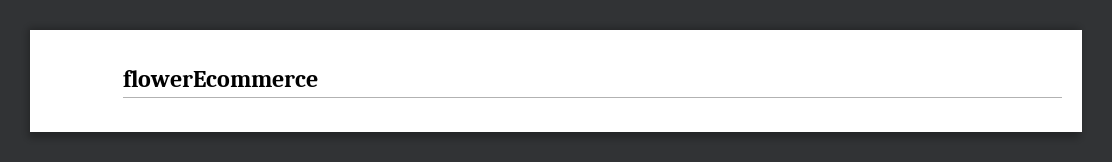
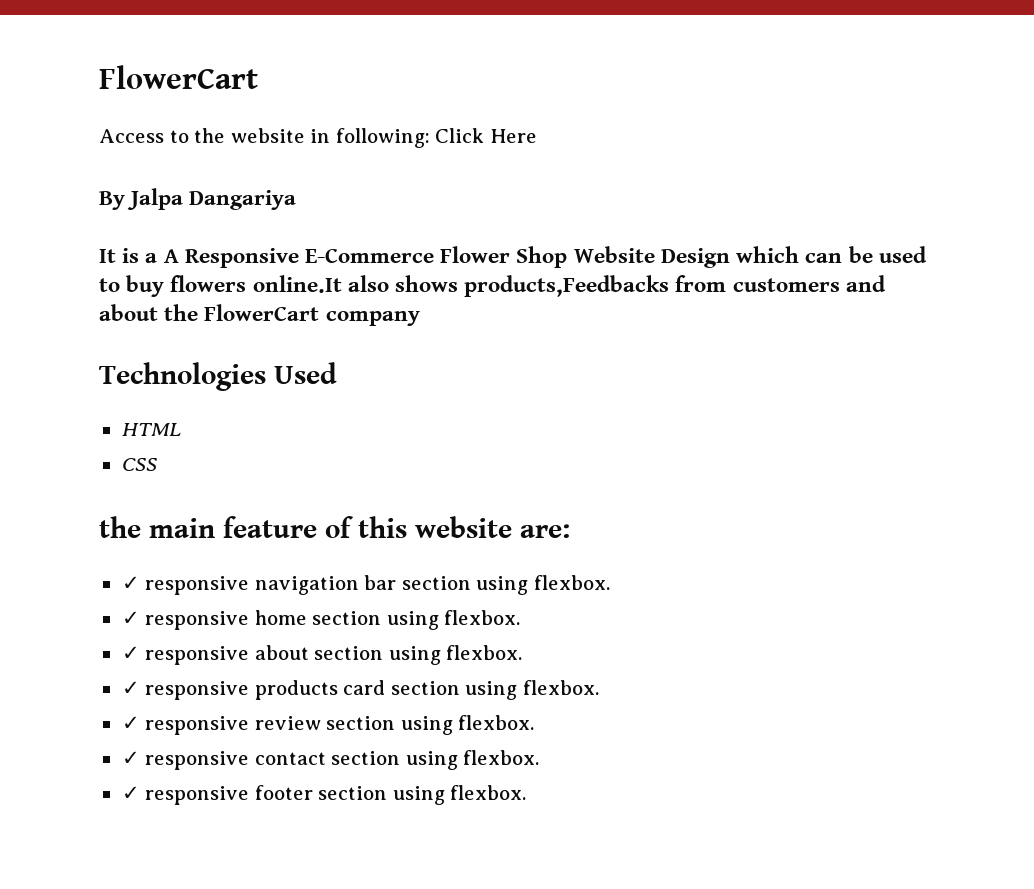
[123,70,318,87] flowerEcommerce -> [99,65,258,89] [99,128,537,148] [99,188,297,210] [99,246,927,268] [99,275,886,297] [99,304,420,326] [99,362,337,391] [121,423,181,436] [121,458,157,471] [99,516,570,538] [121,575,610,595] [121,610,521,630] [121,645,523,665] [121,680,599,700] [121,715,535,735] [121,750,540,770] [121,785,527,805] FlowerCart // Access to the website in following: Click Here // By Jalpa Dangariya // It is a A Responsive E-Commerce Flower Shop Website Design which can be used to buy flowers online.It also shows products,Feedbacks from customers and about the FlowerCart company // Technologies Used // HTML // CSS // the main feature of this website are: // ✓ responsive navigation bar section using flexbox. // ✓ responsive home section using flexbox. // ✓ responsive about section using flexbox. // ✓ responsive products card section using flexbox. // ✓ responsive review section using flexbox. // ✓ responsive contact section using flexbox. // ✓ responsive footer section using flexbox.

